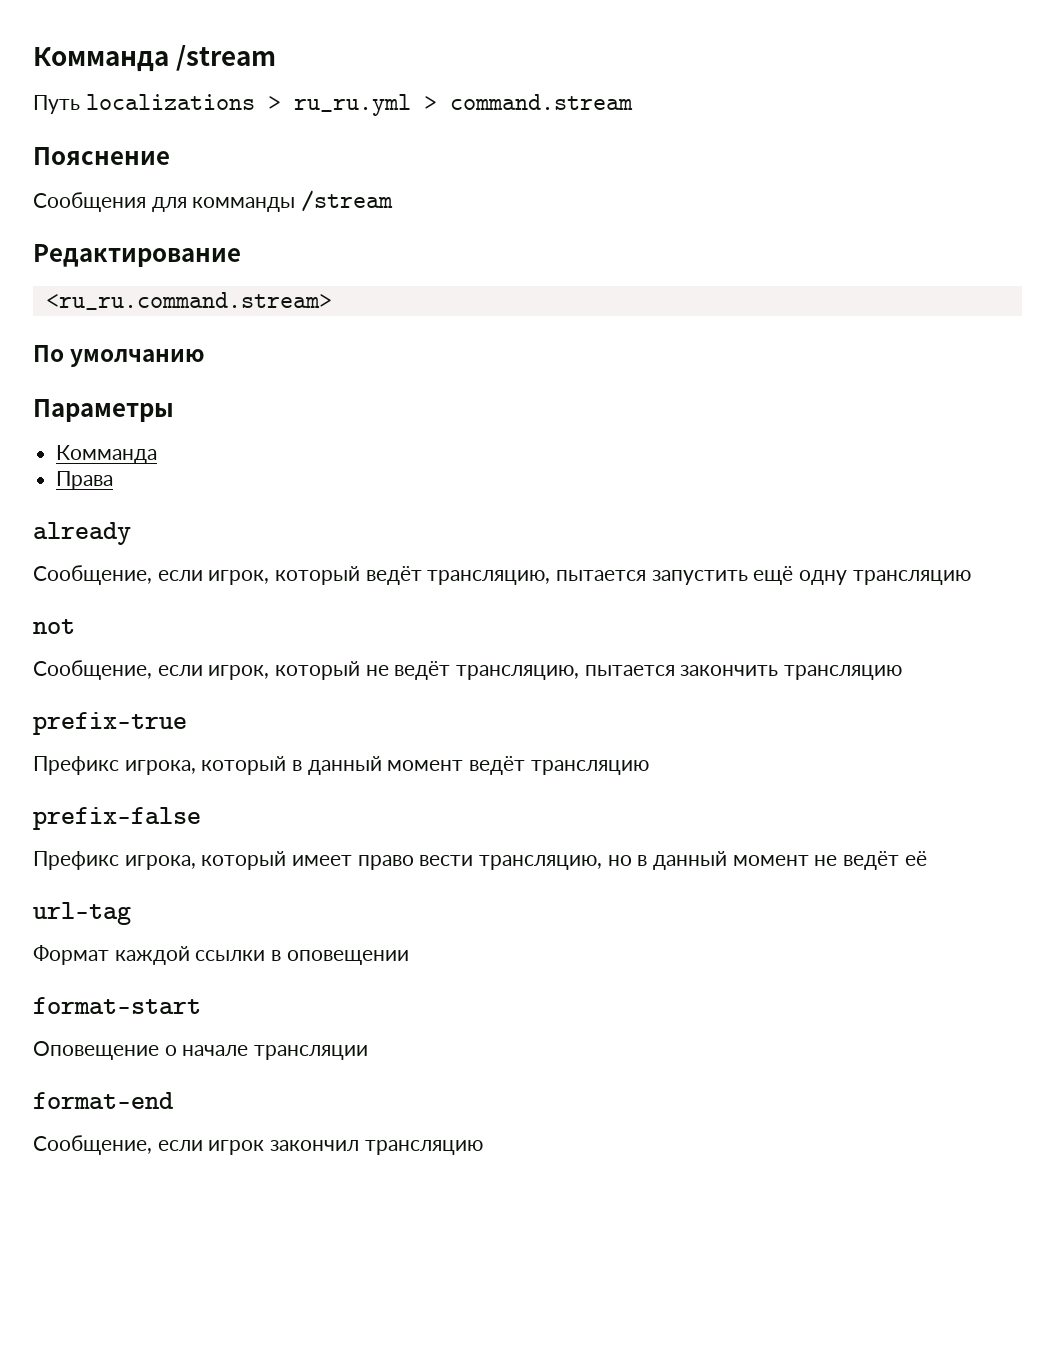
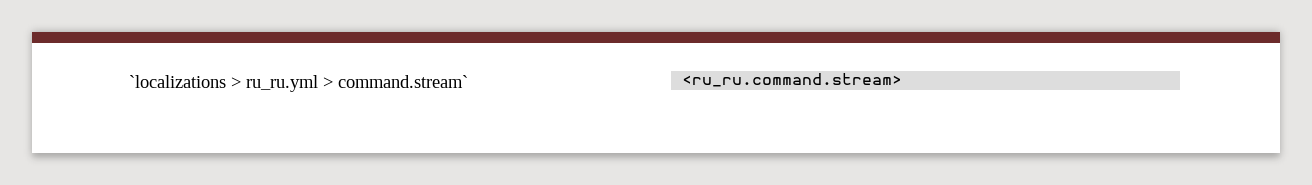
[33,45,277,72] [33,94,633,116] [33,147,170,165] [33,190,394,212] [33,244,241,267] [45,292,332,310] [33,345,206,367] [33,399,174,422] [56,445,158,464] [56,471,114,490] [33,522,131,545] [33,565,971,585] [33,619,75,634] [33,660,903,680] [33,712,187,735] [33,756,649,775] [33,807,201,830] [33,851,927,870] [33,902,131,925] [33,945,409,965] [33,997,201,1015] [33,1041,369,1060] [33,1092,174,1110] [33,1135,483,1155] Комманда /stream // Путь localizations > ru_ru.yml > command.stream // Пояснение // Сообщения для комманды /stream // Редактирование // <ru_ru.command.stream> // По умолчанию // Параметры // Комманда // Права // already // Сообщение, если игрок, который ведёт трансляцию, пытается запустить ещё одну трансляцию // not // Сообщение, если игрок, который не ведёт трансляцию, пытается закончить трансляцию // prefix-true // Префикс игрока, который в данный момент ведёт трансляцию // prefix-false // Префикс игрока, который имеет право вести трансляцию, но в данный момент не ведёт её // url-tag // Формат каждой ссылки в оповещении // format-start // Оповещение о начале трансляции // format-end // Сообщение, если игрок закончил трансляцию -> [129,75,468,92] [682,73,903,87] `localizations > ru_ru.yml > command.stream` // <ru_ru.command.stream>

